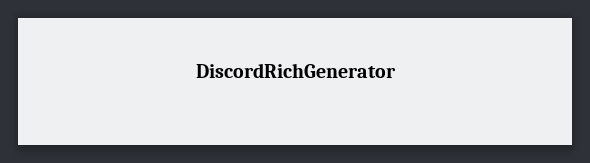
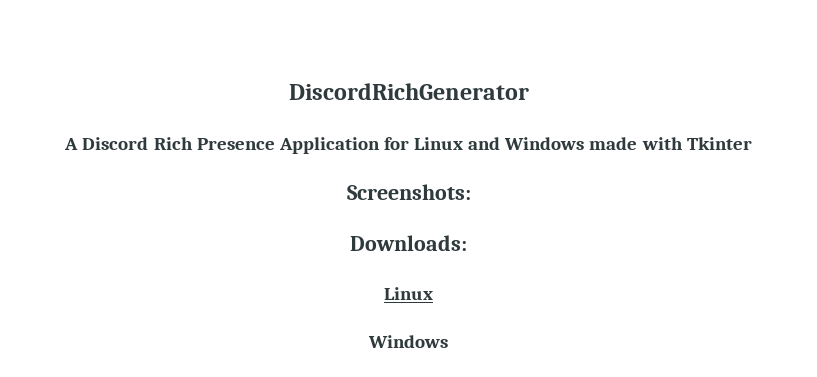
(396, 70) none -> [64,137,752,154] [346,184,471,200] [350,235,467,251] [384,287,433,300] [368,335,448,348] // A Discord Rich Presence Application for Linux and Windows made with Tkinter // Screenshots: // Downloads: // Linux // Windows

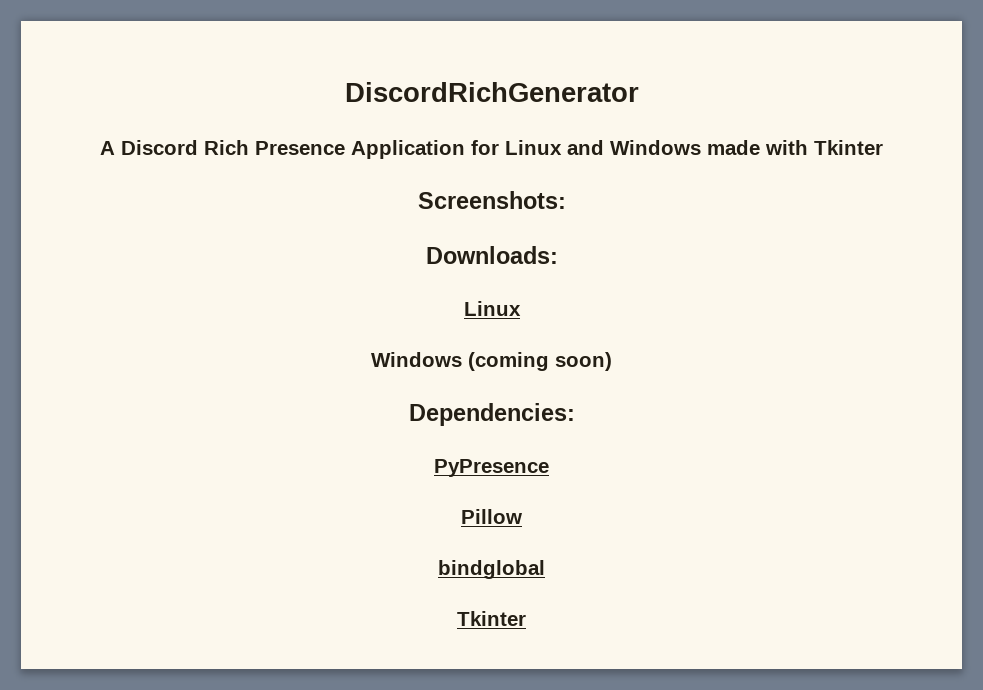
(448, 341) none -> [468,352,612,371] [408,403,575,426] [434,459,549,477] [461,509,522,524] [438,560,545,579] [457,611,526,626] (coming soon) // Dependencies: // PyPresence // Pillow // bindglobal // Tkinter

